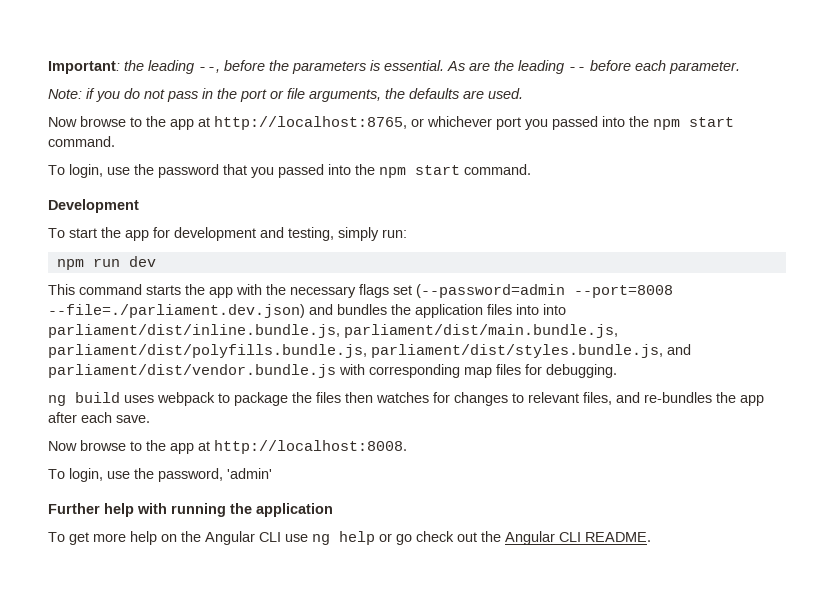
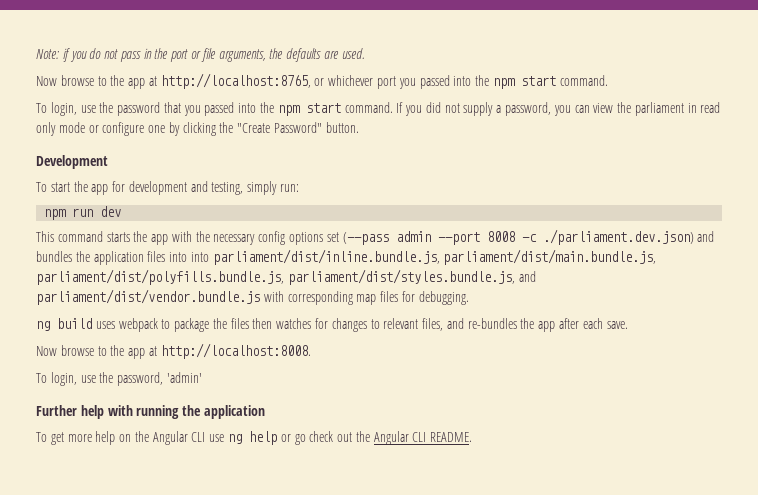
[48,60,740,74] Important: the leading --, before the parameters is essential. As are the leading -- before each parameter. // -> (36, 54) none
(531, 169) none -> [396,102,721,116] [36,122,359,136] If you did not supply a password, you can view the parliament in read only mode or configure one by clicking the "Create Password" button.
[359,284,673,298] [48,304,305,318] flags set (--password=admin --port=8008 --file=./parliament.dev.json) -> [258,229,694,245] config options set (--pass admin --port 8008 -c ./parliament.dev.json)

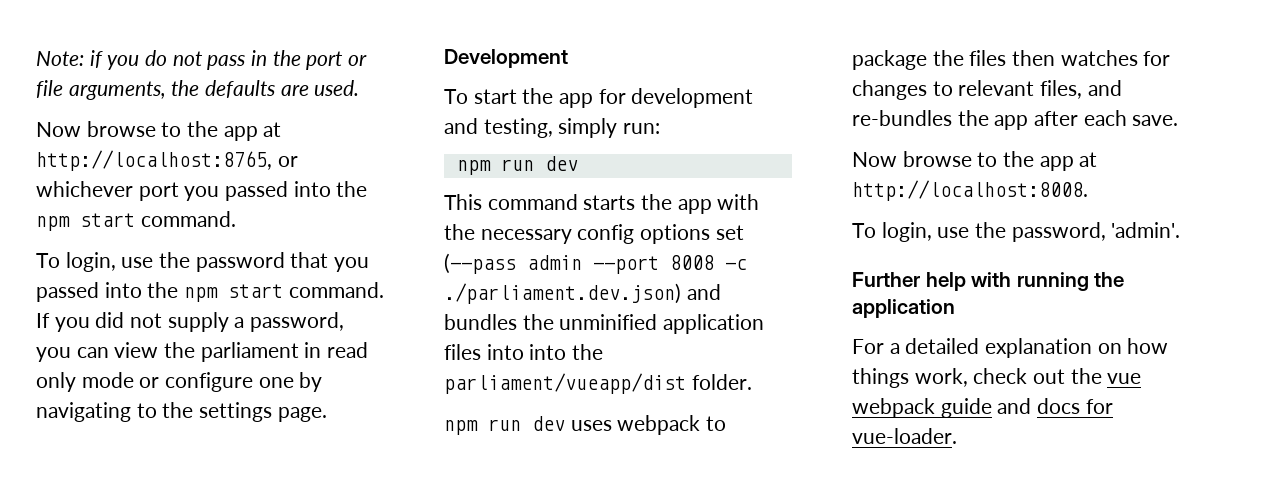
[182,122,359,136] clicking the "Create Password" button. -> [36,402,327,422] navigating to the settings page.
(90, 256) none -> [559,314,658,330] unminified
[212,249,657,265] [36,269,536,285] [36,289,469,305] [36,318,92,331] parliament/dist/inline.bundle.js, parliament/dist/main.bundle.js, parliament/dist/polyfills.bundle.js, parliament/dist/styles.bundle.js, and parliament/dist/vendor.bundle.js with corresponding map files for debugging. // ng build -> [572,344,604,360] [444,373,752,394] [444,416,565,435] the parliament/vueapp/dist folder. // npm run dev
[166,372,202,383] 'admin' -> [1111,222,1181,238] 'admin'.
[36,431,473,445] To get more help on the Angular CLI use ng help or go check out the Angular CLI README. -> [852,338,1169,358] [852,368,1142,388] [852,398,1113,418] [852,428,957,444] For a detailed explanation on how things work, check out the vue webpack guide and docs for vue-loader.

